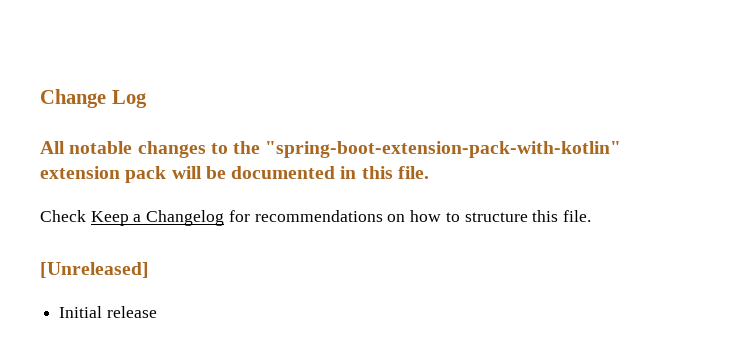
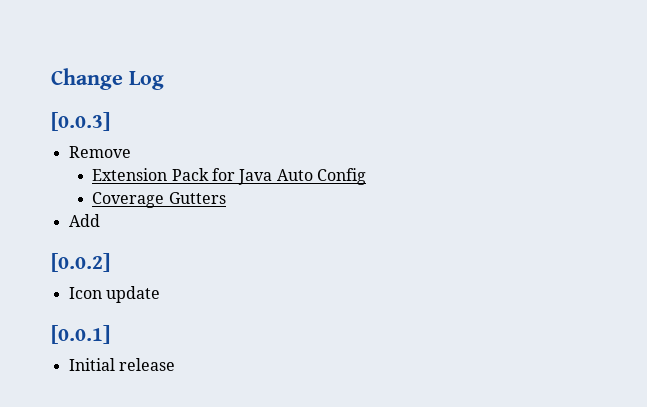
[40,141,622,158] [40,166,429,183] [40,210,591,226] [40,262,149,278] All notable changes to the "spring-boot-extension-pack-with-kotlin" extension pack will be documented in this file. // Check Keep a Changelog for recommendations on how to structure this file. // [Unreleased] -> [51,112,110,131] [68,146,131,158] [92,168,366,185] [92,192,226,208] [68,214,100,227] [51,253,110,272] [68,286,160,303] [51,325,110,344] [0.0.3] // Remove // Extension Pack for Java Auto Config // Coverage Gutters // Add // [0.0.2] // Icon update // [0.0.1]

